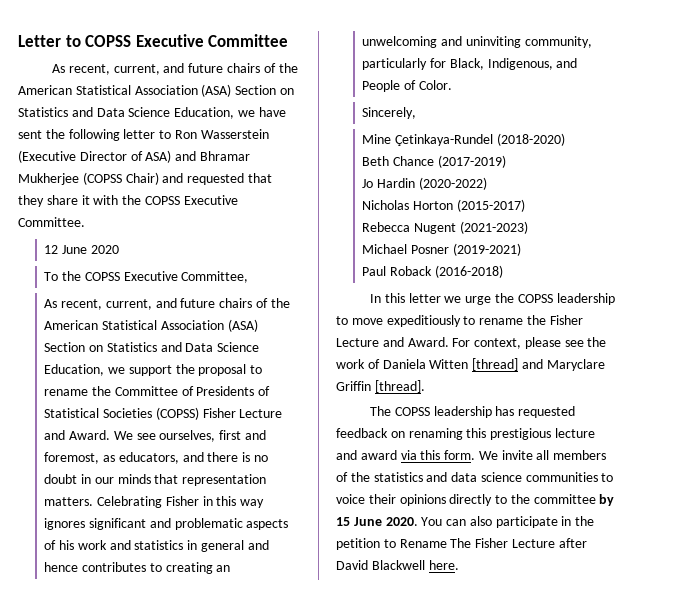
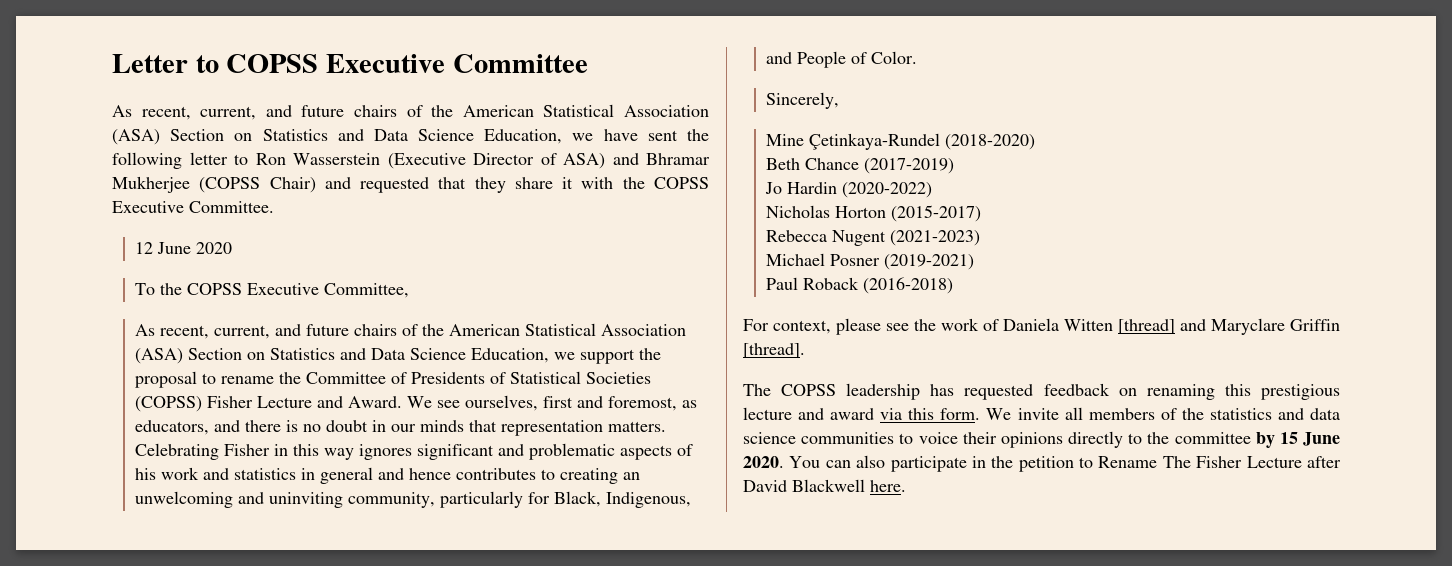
[370,293,615,305] [336,315,583,327] [336,337,449,347] In this letter we urge the COPSS leadership to move expeditiously to rename the Fisher Lecture and Award. -> (954, 285) none

